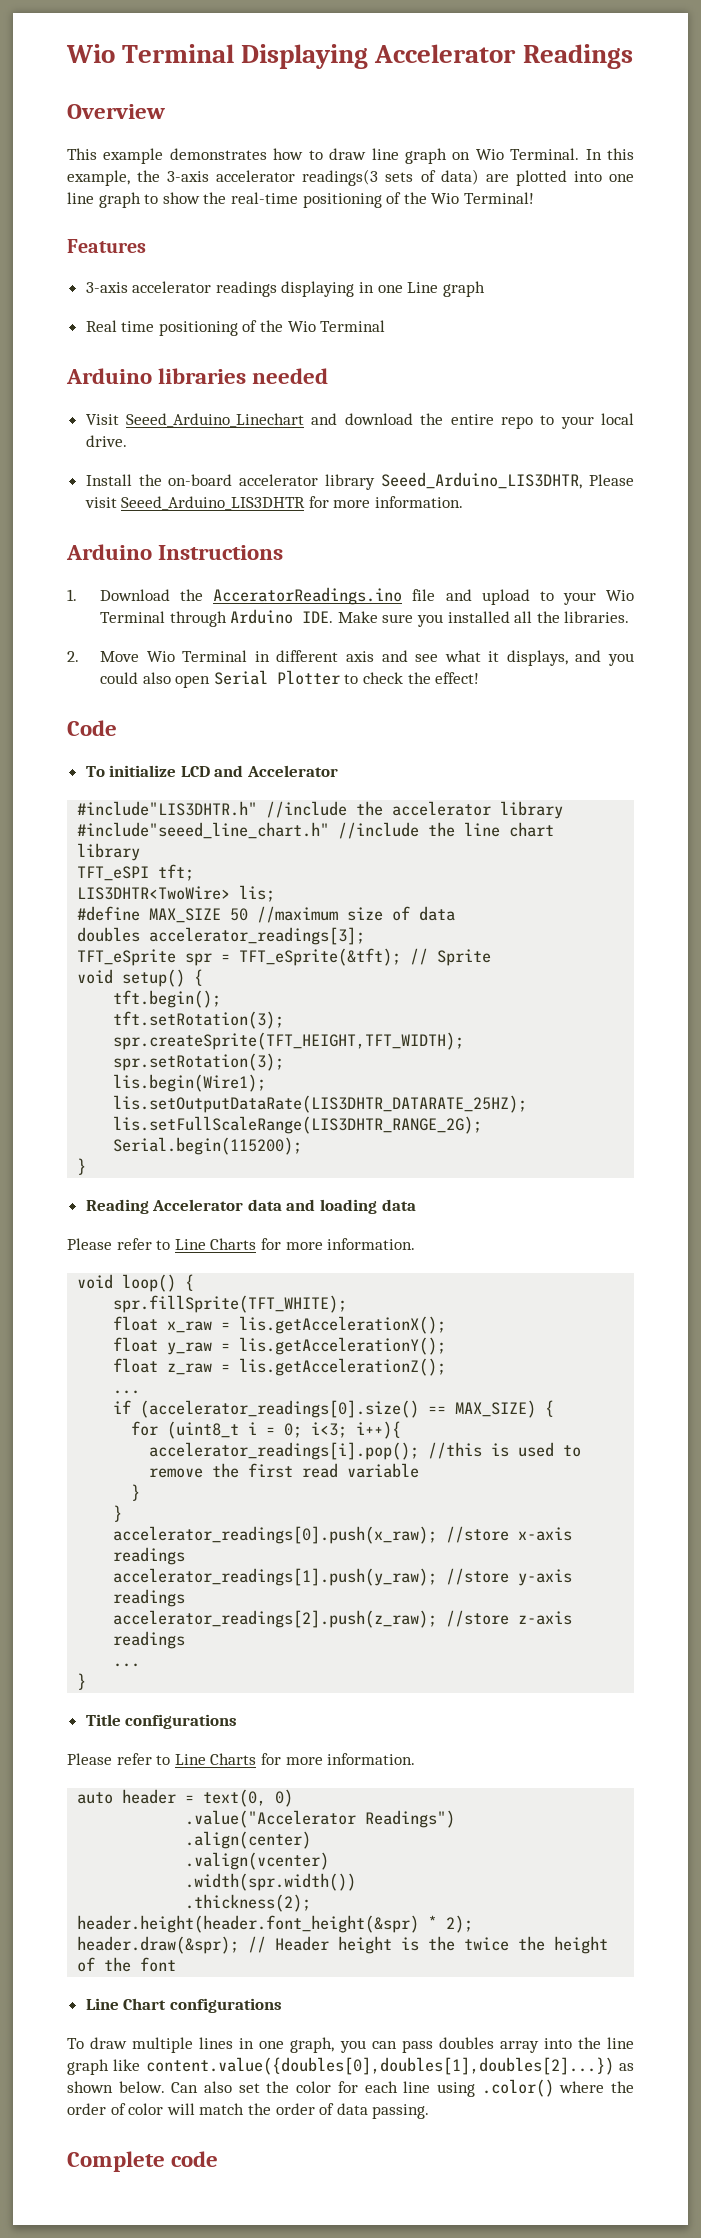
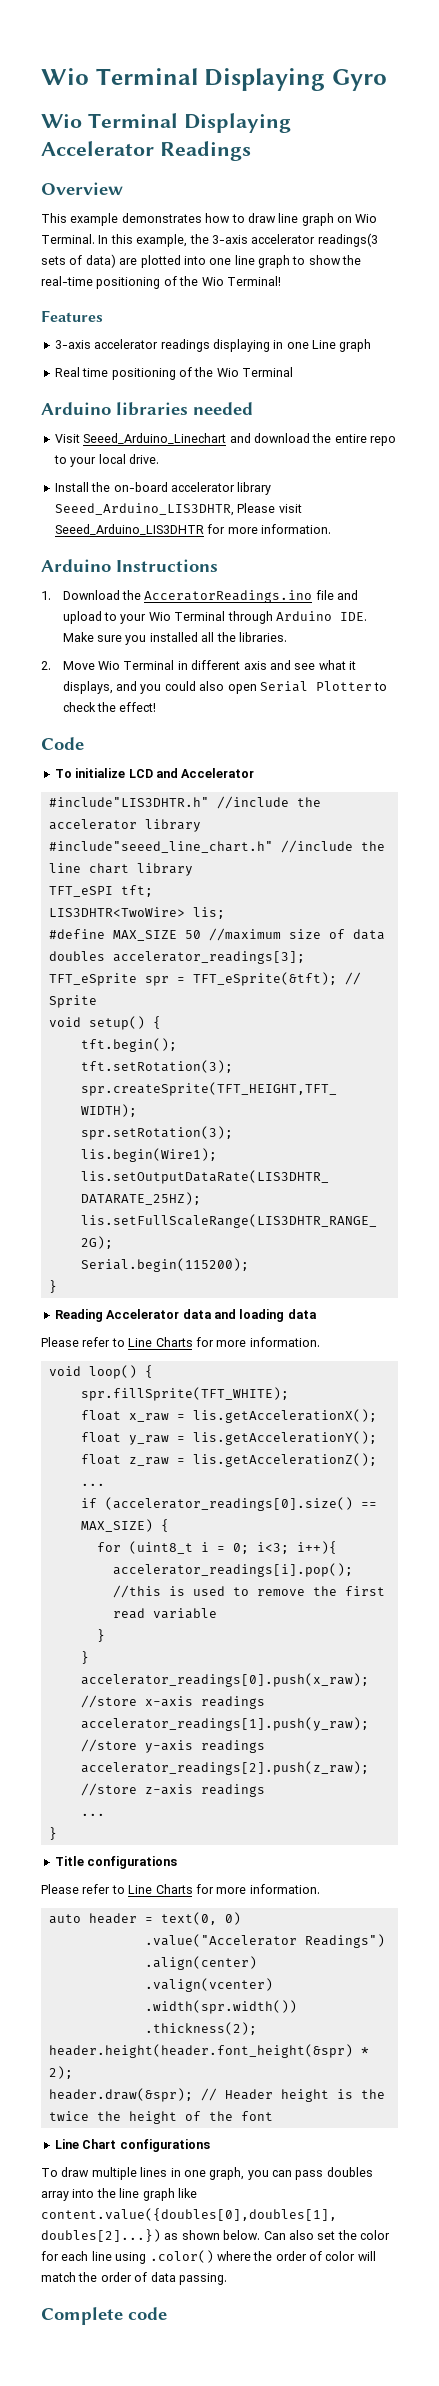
[66,44,369,69] Wio Terminal Displaying -> [41,68,387,91] [41,113,291,133] Wio Terminal Displaying Gyro // Wio Terminal Displaying

